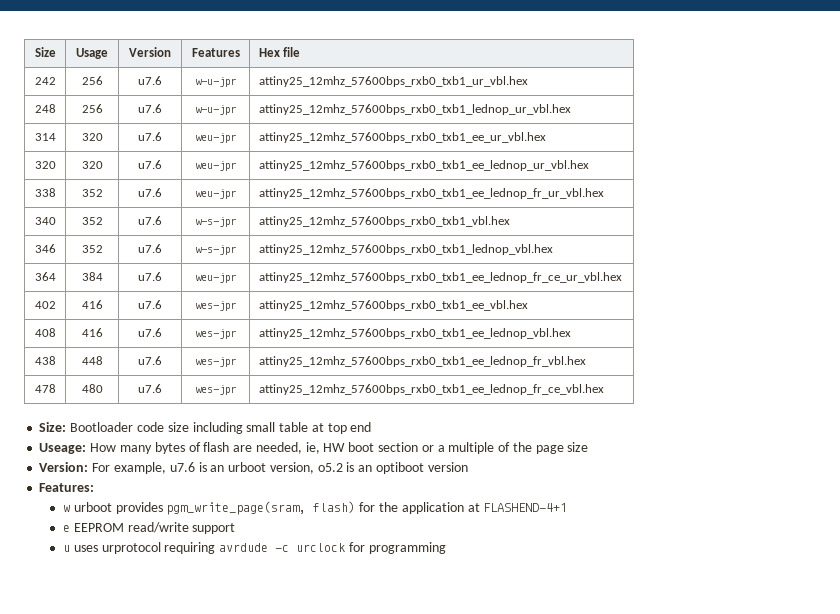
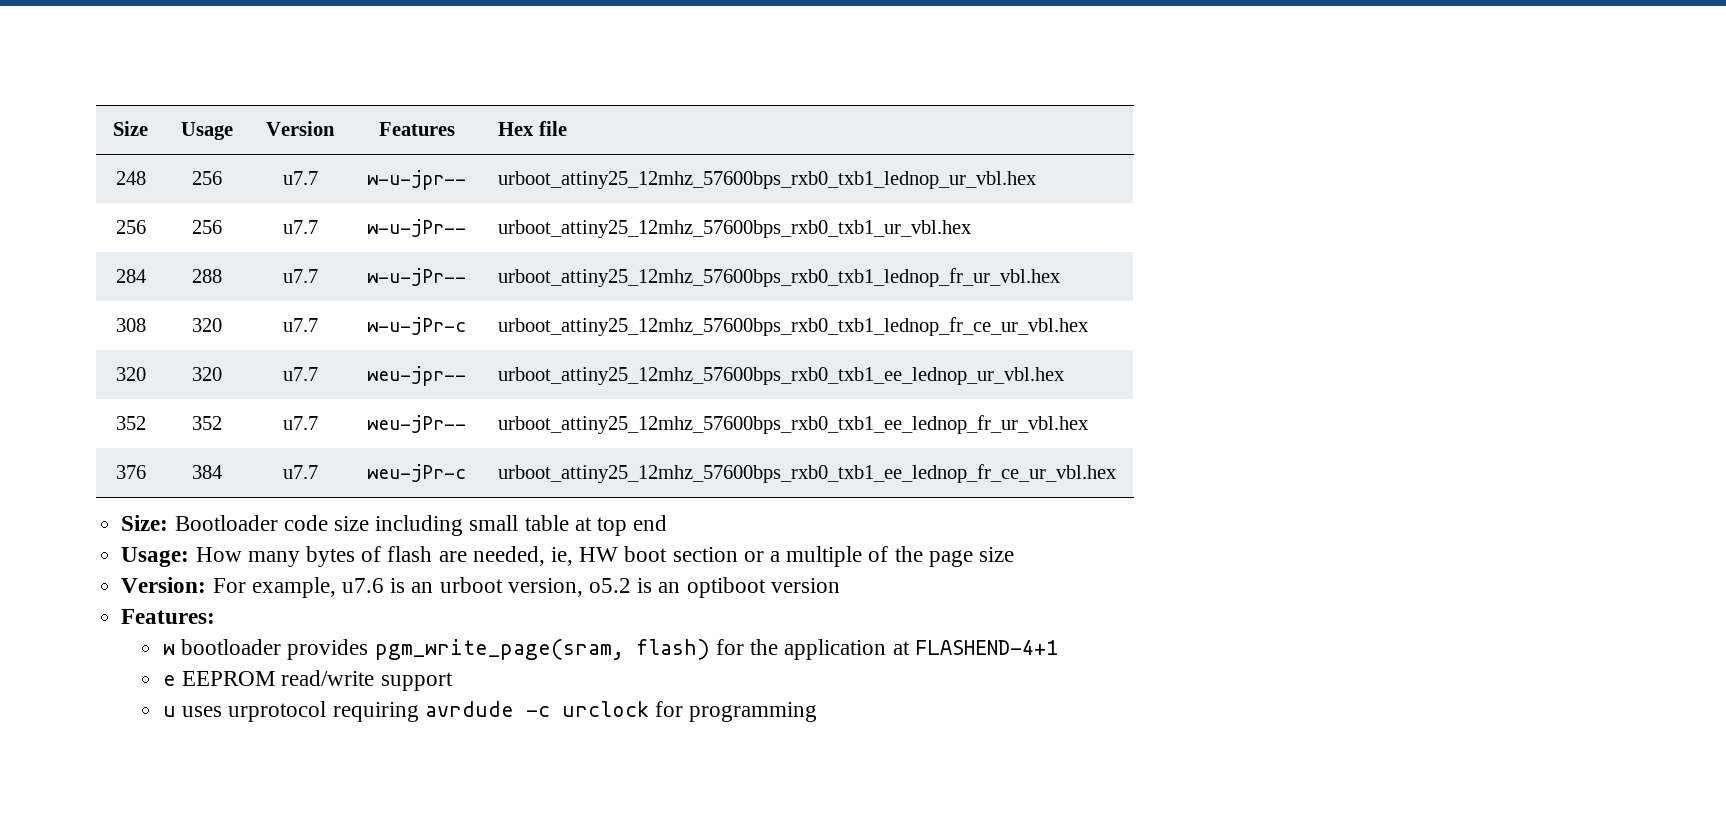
[34,77,56,85] [81,76,103,85] [138,76,162,85] [194,77,237,87] [258,76,528,87] [34,104,56,113] [81,104,103,113] [138,104,162,113] [194,105,237,115] [258,104,571,115] [34,133,56,141] [81,133,103,141] [138,132,162,141] [194,133,237,143] [258,132,546,143] [34,161,56,169] [81,161,103,169] [138,160,162,169] [194,161,237,171] [258,160,589,171] [34,188,56,197] [81,189,103,197] [138,188,162,197] [194,189,237,199] [258,188,604,199] [34,217,56,225] [81,217,103,225] [138,216,162,225] [194,217,237,227] [258,216,510,227] [34,244,56,253] [81,245,103,253] [138,244,162,253] [194,245,237,255] [258,244,553,255] [34,272,56,281] [81,272,103,281] [138,272,162,281] [194,273,237,283] [258,272,622,283] [34,301,56,309] [81,300,103,309] [138,300,162,309] [194,301,237,311] [258,300,528,311] [34,328,56,337] [81,328,103,337] [138,328,162,337] [194,329,237,339] [258,328,571,339] [34,356,56,365] [81,356,103,365] [138,356,162,365] [194,357,237,367] [258,356,586,367] [34,384,56,393] [81,384,103,393] [138,384,162,393] [194,385,237,395] [258,384,604,395] 242 | 256 | u7.6 | w-u-jpr | attiny25_12mhz_57600bps_rxb0_txb1_ur_vbl.hex // 248 | 256 | u7.6 | w-u-jpr | attiny25_12mhz_57600bps_rxb0_txb1_lednop_ur_vbl.hex // 314 | 320 | u7.6 | weu-jpr | attiny25_12mhz_57600bps_rxb0_txb1_ee_ur_vbl.hex // 320 | 320 | u7.6 | weu-jpr | attiny25_12mhz_57600bps_rxb0_txb1_ee_lednop_ur_vbl.hex // 338 | 352 | u7.6 | weu-jpr | attiny25_12mhz_57600bps_rxb0_txb1_ee_lednop_fr_ur_vbl.hex // 340 | 352 | u7.6 | w-s-jpr | attiny25_12mhz_57600bps_rxb0_txb1_vbl.hex // 346 | 352 | u7.6 | w-s-jpr | attiny25_12mhz_57600bps_rxb0_txb1_lednop_vbl.hex // 364 | 384 | u7.6 | weu-jpr | attiny25_12mhz_57600bps_rxb0_txb1_ee_lednop_fr_ce_ur_vbl.hex // 402 | 416 | u7.6 | wes-jpr | attiny25_12mhz_57600bps_rxb0_txb1_ee_vbl.hex // 408 | 416 | u7.6 | wes-jpr | attiny25_12mhz_57600bps_rxb0_txb1_ee_lednop_vbl.hex // 438 | 448 | u7.6 | wes-jpr | attiny25_12mhz_57600bps_rxb0_txb1_ee_lednop_fr_vbl.hex // 478 | 480 | u7.6 | wes-jpr | attiny25_12mhz_57600bps_rxb0_txb1_ee_lednop_fr_ce_vbl.hex -> [115,171,146,185] [192,171,222,185] [282,171,318,185] [367,170,466,190] [498,171,1037,189] [115,220,146,234] [192,220,222,234] [282,220,318,234] [367,219,466,237] [498,220,972,238] [115,269,146,283] [192,269,222,283] [282,269,318,283] [367,268,466,286] [498,268,1061,287] [115,318,146,332] [192,318,222,332] [282,318,318,332] [367,317,466,335] [498,317,1089,336] [115,367,146,381] [192,367,222,381] [282,367,318,381] [367,366,466,386] [498,367,1065,385] [115,416,146,430] [192,416,222,430] [282,416,318,430] [367,415,466,433] [498,415,1089,434] [115,465,146,479] [192,465,222,479] [282,465,318,479] [367,464,466,482] [498,464,1117,483] 248 | 256 | u7.7 | w-u-jpr-- | urboot_attiny25_12mhz_57600bps_rxb0_txb1_lednop_ur_vbl.hex // 256 | 256 | u7.7 | w-u-jPr-- | urboot_attiny25_12mhz_57600bps_rxb0_txb1_ur_vbl.hex // 284 | 288 | u7.7 | w-u-jPr-- | urboot_attiny25_12mhz_57600bps_rxb0_txb1_lednop_fr_ur_vbl.hex // 308 | 320 | u7.7 | w-u-jPr-c | urboot_attiny25_12mhz_57600bps_rxb0_txb1_lednop_fr_ce_ur_vbl.hex // 320 | 320 | u7.7 | weu-jpr-- | urboot_attiny25_12mhz_57600bps_rxb0_txb1_ee_lednop_ur_vbl.hex // 352 | 352 | u7.7 | weu-jPr-- | urboot_attiny25_12mhz_57600bps_rxb0_txb1_ee_lednop_fr_ur_vbl.hex // 376 | 384 | u7.7 | weu-jPr-c | urboot_attiny25_12mhz_57600bps_rxb0_txb1_ee_lednop_fr_ce_ur_vbl.hex
[39,443,87,454] Useage: -> [121,547,190,567] Usage:
[73,502,112,512] urboot -> [181,639,282,655] bootloader

